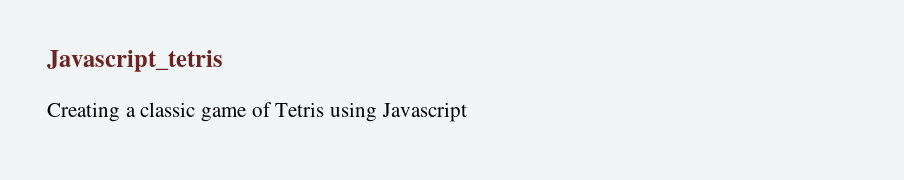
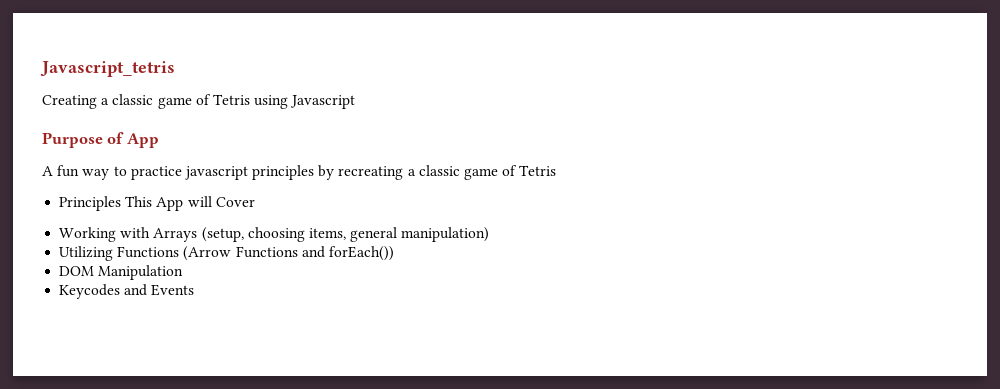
(467, 112) none -> [42,132,159,148] [42,165,557,180] [59,196,255,211] [59,227,490,242] [59,246,394,261] [59,265,184,280] [59,284,195,299] // Purpose of App // A fun way to practice javascript principles by recreating a classic game of Tetris // Principles This App will Cover // Working with Arrays (setup, choosing items, general manipulation) // Utilizing Functions (Arrow Functions and forEach()) // DOM Manipulation // Keycodes and Events

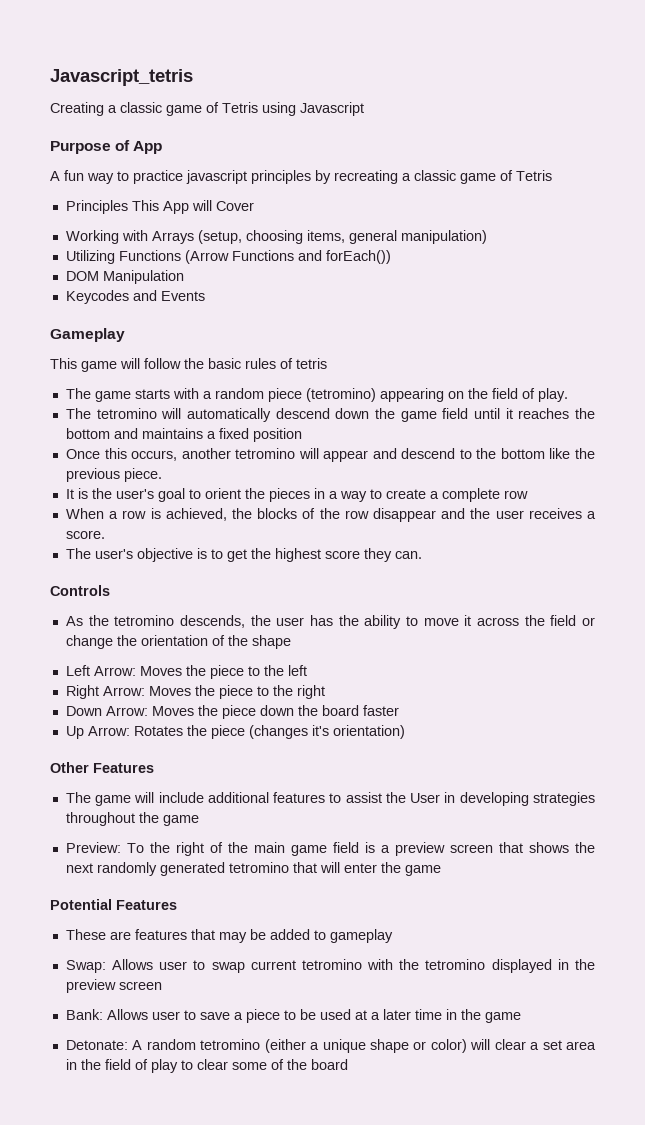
(195, 290) none -> [50,328,125,342] [50,358,327,372] [65,388,568,402] [65,408,596,422] [65,428,302,442] [65,448,596,462] [65,468,162,482] [65,488,528,502] [65,508,596,522] [65,530,105,539] [65,548,422,562] [50,585,110,596] [65,615,596,629] [65,635,291,649] [65,665,307,679] [65,685,325,699] [65,705,399,719] [65,725,405,739] [50,762,154,773] [65,792,595,806] [65,812,199,826] [65,842,595,856] [65,862,441,876] [50,899,177,910] [65,929,393,943] [65,959,595,973] [65,979,162,993] [65,1009,521,1023] [65,1039,597,1053] [65,1059,348,1073] // Gameplay // This game will follow the basic rules of tetris // The game starts with a random piece (tetromino) appearing on the field of play. // The tetromino will automatically descend down the game field until it reaches the bottom and maintains a fixed position // Once this occurs, another tetromino will appear and descend to the bottom like the previous piece. // It is the user's goal to orient the pieces in a way to create a complete row // When a row is achieved, the blocks of the row disappear and the user receives a score. // The user's objective is to get the highest score they can. // Controls // As the tetromino descends, the user has the ability to move it across the field or change the orientation of the shape // Left Arrow: Moves the piece to the left // Right Arrow: Moves the piece to the right // Down Arrow: Moves the piece down the board faster // Up Arrow: Rotates the piece (changes it's orientation) // Other Features // The game will include additional features to assist the User in developing strategies throughout the game // Preview: To the right of the main game field is a preview screen that shows the next randomly generated tetromino that will enter the game // Potential Features // These are features that may be added to gameplay // Swap: Allows user to swap current tetromino with the tetromino displayed in the preview screen // Bank: Allows user to save a piece to be used at a later time in the game // Detonate: A random tetromino (either a unique shape or color) will clear a set area in the field of play to clear some of the board

